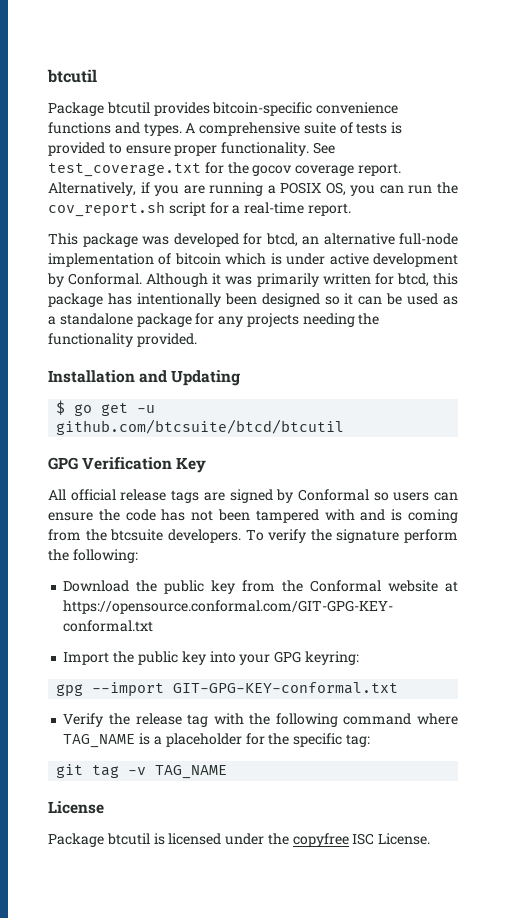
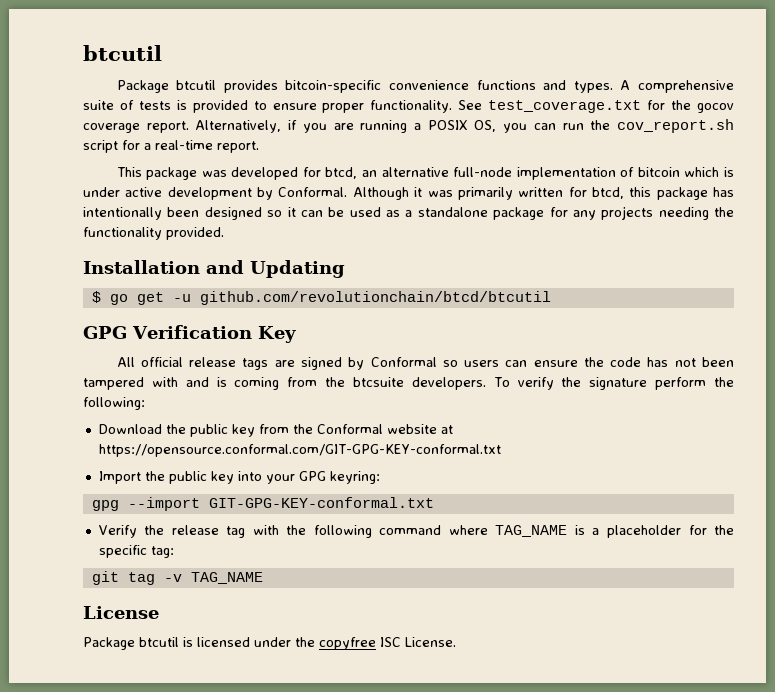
[56,419,345,435] github.com/btcsuite/btcd/btcutil -> [199,291,551,305] github.com/revolutionchain/btcd/btcutil

